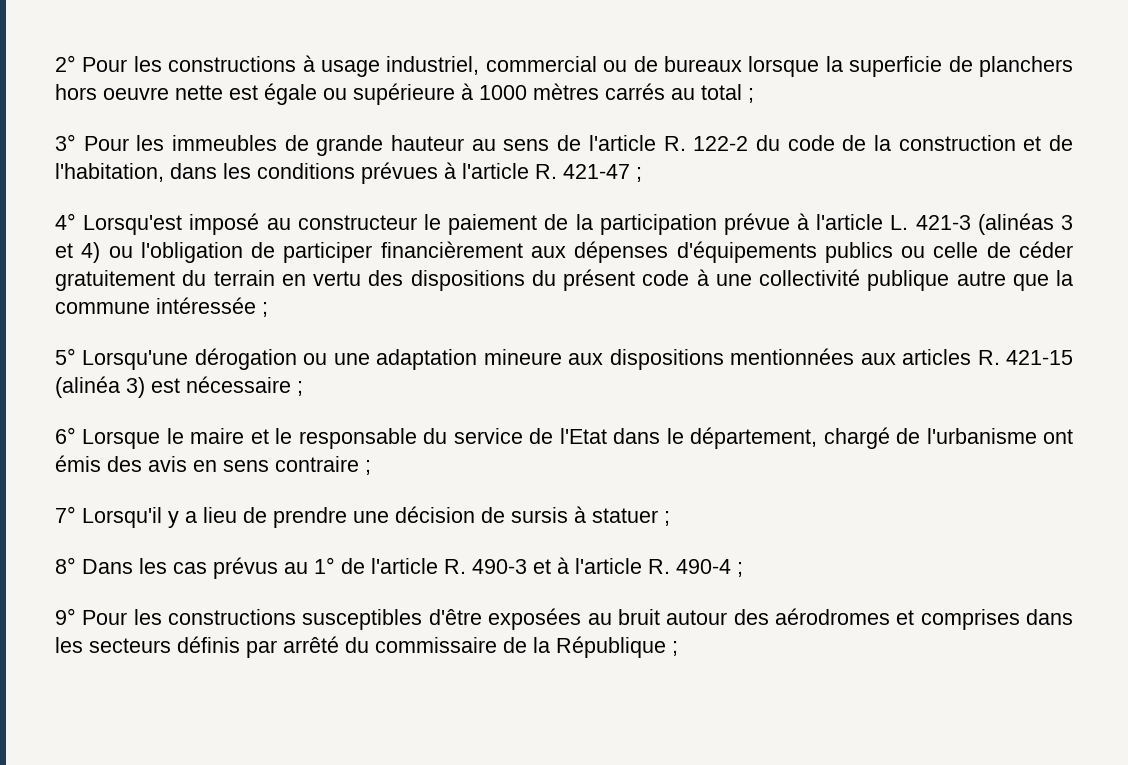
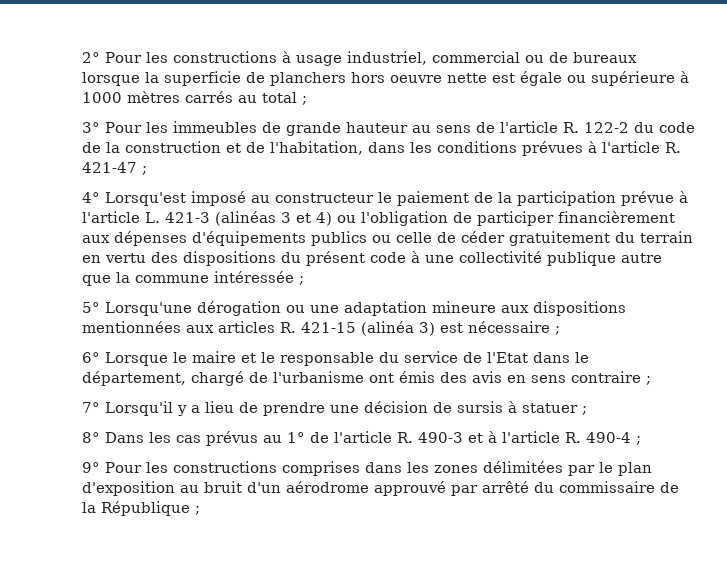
[302,608,1074,630] [55,636,240,653] susceptibles d'être exposées au bruit autour des aérodromes et comprises dans les secteurs définis -> [282,461,652,476] [82,481,446,496] comprises dans les zones délimitées par le plan d'exposition au bruit d'un aérodrome approuvé

